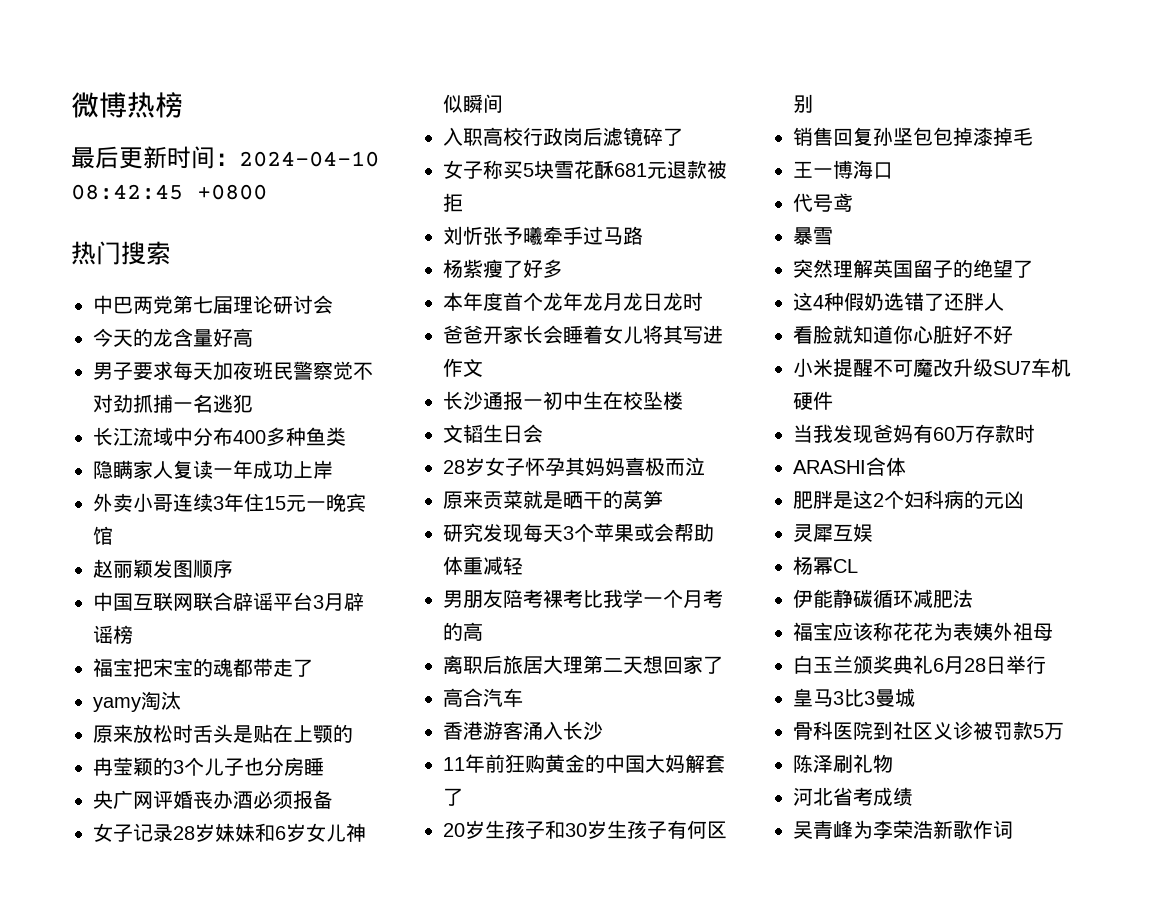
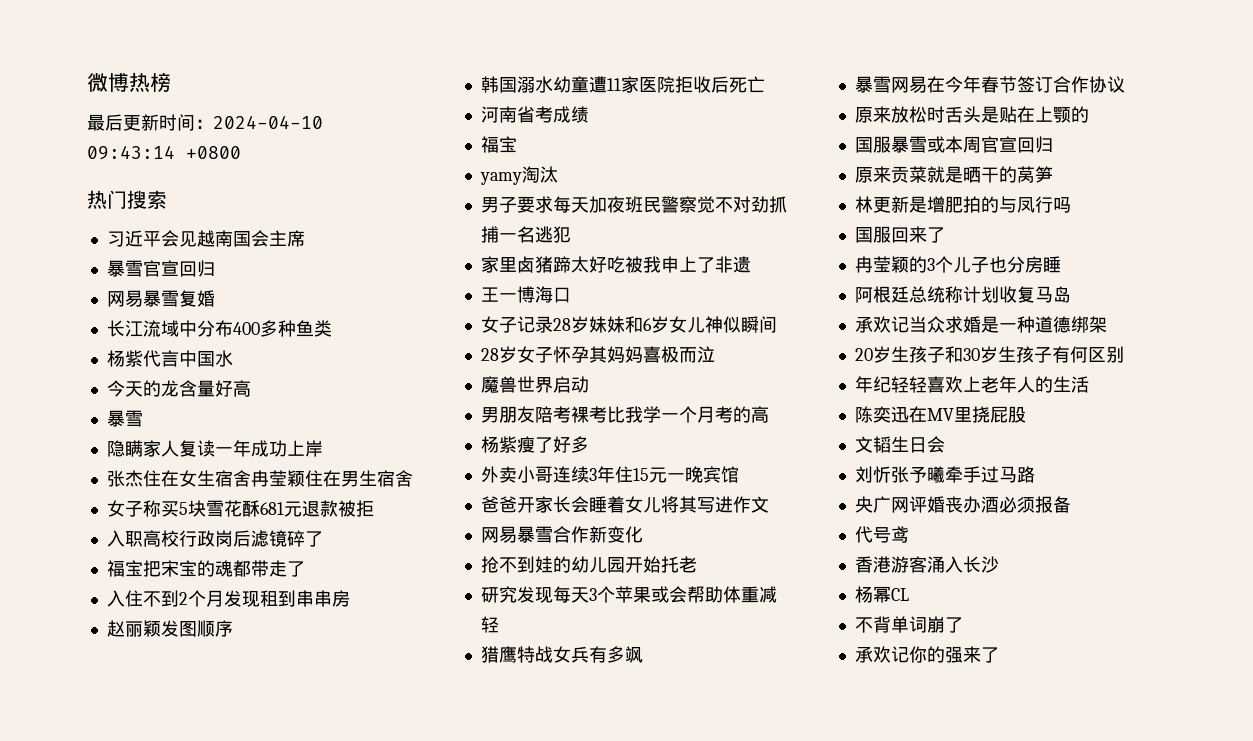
[71,184,183,200] 08:42:45 -> [87,145,175,160] 09:43:14
[93,295,333,314] [93,328,253,347] 中巴两党第七届理论研讨会 // 今天的龙含量好高 -> [106,230,305,247] [106,260,215,277] [106,290,215,307] [106,320,332,337] [106,350,233,367] [106,380,251,397] [106,410,143,427] [106,440,323,457] [106,470,413,487] [106,500,374,517] [106,530,323,547] [106,560,305,577] [106,590,350,607] [106,620,233,637] [480,76,765,93] [480,106,589,123] [480,136,517,153] [479,166,558,185] 习近平会见越南国会主席 // 暴雪官宣回归 // 网易暴雪复婚 // 长江流域中分布400多种鱼类 // 杨紫代言中国水 // 今天的龙含量好高 // 暴雪 // 隐瞒家人复读一年成功上岸 // 张杰住在女生宿舍冉莹颖住在男生宿舍 // 女子称买5块雪花酥681元退款被拒 // 入职高校行政岗后滤镜碎了 // 福宝把宋宝的魂都带走了 // 入住不到2个月发现租到串串房 // 赵丽颖发图顺序 // 韩国溺水幼童遭11家医院拒收后死亡 // 河南省考成绩 // 福宝 // yamy淘汰
[93,427,346,446] [93,460,333,479] [93,493,366,513] [93,526,113,545] [93,559,233,578] [93,592,364,611] [93,625,133,644] [93,658,313,677] [93,691,181,712] [93,724,353,743] [93,757,324,776] [93,790,333,809] 长江流域中分布400多种鱼类 // 隐瞒家人复读一年成功上岸 // 外卖小哥连续3年住15元一晚宾馆 // 赵丽颖发图顺序 // 中国互联网联合辟谣平台3月辟谣榜 // 福宝把宋宝的魂都带走了 // yamy淘汰 // 原来放松时舌头是贴在上颚的 // 冉莹颖的3个儿子也分房睡 // 央广网评婚丧办酒必须报备 -> [480,256,751,273] [480,286,571,303] 家里卤猪蹄太好吃被我申上了非遗 // 王一博海口
[443,127,683,146] [443,160,727,179] [443,193,463,212] [443,226,643,245] [443,259,563,278] [443,292,703,311] 入职高校行政岗后滤镜碎了 // 女子称买5块雪花酥681元退款被拒 // 刘忻张予曦牵手过马路 // 杨紫瘦了好多 // 本年度首个龙年龙月龙日龙时 -> [480,346,715,363] [480,376,589,393] [480,406,769,423] [480,436,589,453] [480,466,739,483] 28岁女子怀孕其妈妈喜极而泣 // 魔兽世界启动 // 男朋友陪考裸考比我学一个月考的高 // 杨紫瘦了好多 // 外卖小哥连续3年住15元一晚宾馆
[443,391,683,410] [443,424,543,443] [443,457,705,476] [443,490,663,510] 长沙通报一初中生在校坠楼 // 文韬生日会 // 28岁女子怀孕其妈妈喜极而泣 // 原来贡菜就是晒干的莴笋 -> [480,526,643,543] [480,556,697,573] 网易暴雪合作新变化 // 抢不到娃的幼儿园开始托老
[443,589,723,608] [443,622,483,641] [443,655,723,674] [443,688,523,708] [443,721,603,740] [443,754,725,773] [443,788,463,806] 男朋友陪考裸考比我学一个月考的高 // 离职后旅居大理第二天想回家了 // 高合汽车 // 香港游客涌入长沙 // 11年前狂购黄金的中国大妈解套了 -> [480,646,643,663] [854,76,1125,93] [854,106,1089,123] [854,136,1053,153] [854,166,1053,183] [854,196,1071,213] [854,226,945,243] [854,256,1061,273] [854,286,1071,303] [854,316,1107,333] 猎鹰特战女兵有多飒 // 暴雪网易在今年春节签订合作协议 // 原来放松时舌头是贴在上颚的 // 国服暴雪或本周官宣回归 // 原来贡菜就是晒干的莴笋 // 林更新是增肥拍的与凤行吗 // 国服回来了 // 冉莹颖的3个儿子也分房睡 // 阿根廷总统称计划收复马岛 // 承欢记当众求婚是一种道德绑架
[793,127,1033,146] [793,160,893,179] [793,193,853,212] [793,227,833,245] [793,259,1033,278] [793,292,1004,311] [793,325,1013,344] [793,358,1071,378] [793,391,833,411] [793,424,1035,444] [793,457,906,476] [793,490,1024,509] [793,523,873,542] [793,556,858,575] [793,589,973,608] [793,622,1053,641] [793,655,1046,674] [793,688,915,707] [793,721,1064,740] [793,754,893,773] [793,787,913,806] [793,820,1013,839] 销售回复孙坚包包掉漆掉毛 // 王一博海口 // 代号鸢 // 暴雪 // 突然理解英国留子的绝望了 // 这4种假奶选错了还胖人 // 看脸就知道你心脏好不好 // 小米提醒不可魔改升级SU7车机硬件 // 当我发现爸妈有60万存款时 // ARASHI合体 // 肥胖是这2个妇科病的元凶 // 灵犀互娱 // 杨幂CL // 伊能静碳循环减肥法 // 福宝应该称花花为表姨外祖母 // 白玉兰颁奖典礼6月28日举行 // 皇马3比3曼城 // 骨科医院到社区义诊被罚款5万 // 陈泽刷礼物 // 河北省考成绩 // 吴青峰为李荣浩新歌作词 -> [854,376,1089,393] [854,406,1026,423] [854,436,945,453] [854,466,1035,483] [854,496,1071,513] [854,526,909,543] [854,556,999,573] [854,586,909,603] [854,616,963,633] [854,646,999,663] 年纪轻轻喜欢上老年人的生活 // 陈奕迅在MV里挠屁股 // 文韬生日会 // 刘忻张予曦牵手过马路 // 央广网评婚丧办酒必须报备 // 代号鸢 // 香港游客涌入长沙 // 杨幂CL // 不背单词崩了 // 承欢记你的强来了

